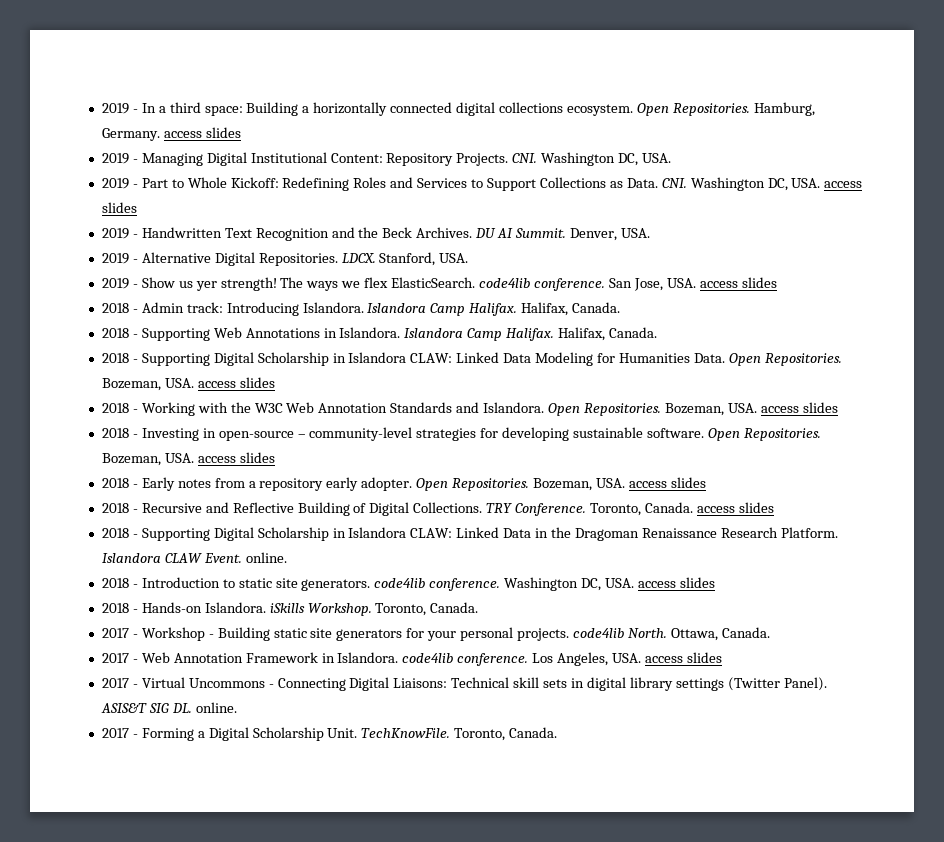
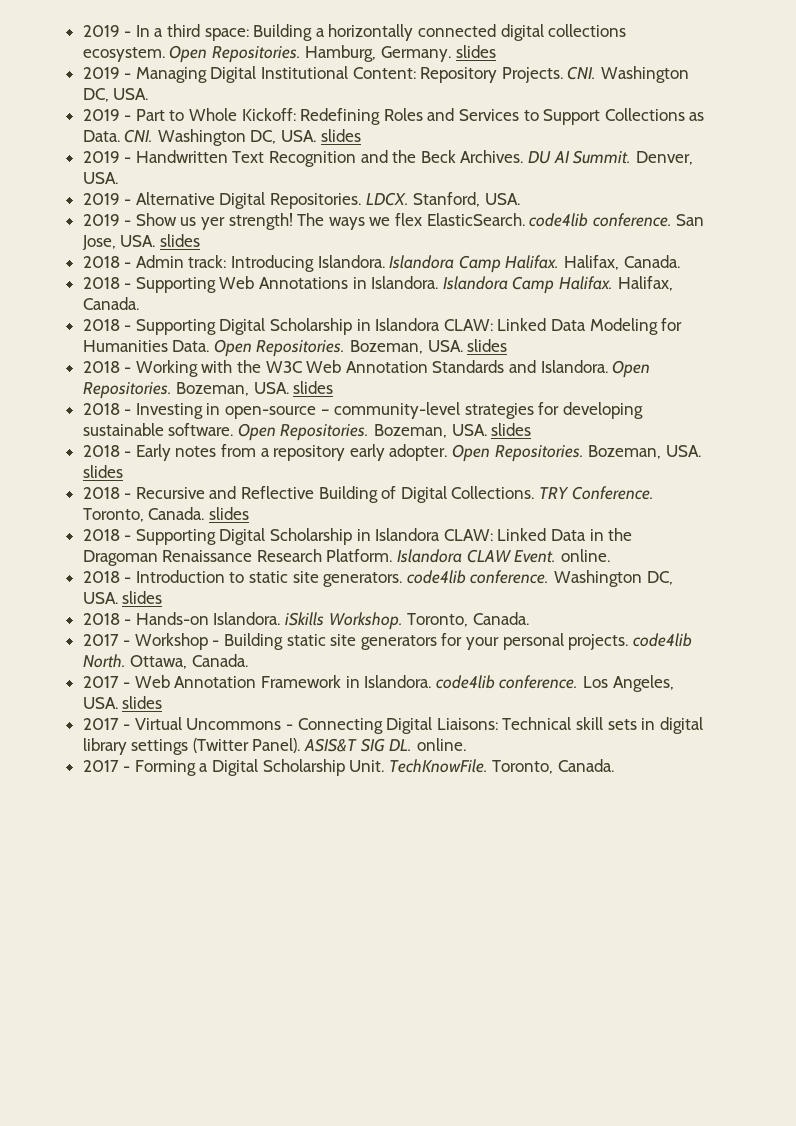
[163,131,202,138] access -> (452, 54) none
[824,181,863,188] access -> (317, 136) none
[699,281,738,288] access -> (156, 241) none
[197,381,236,388] access -> (463, 346) none
[760,406,799,413] access -> (289, 388) none
[197,456,236,463] access -> (487, 430) none
[628,481,667,488] access -> (701, 451) none
[696,506,735,513] access -> (205, 513) none
[637,581,676,588] access -> (118, 598) none
[644,656,683,663] access -> (118, 703) none

